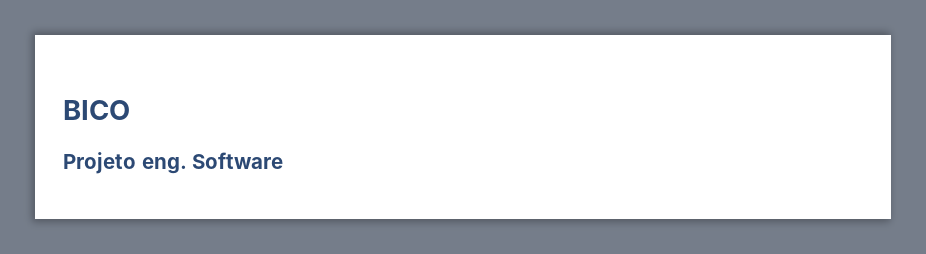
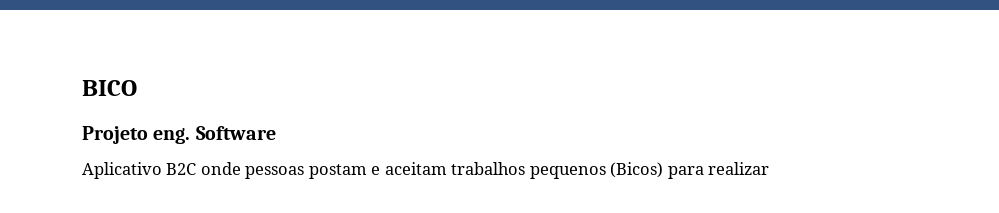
(284, 160) none -> [82,162,770,179] // Aplicativo B2C onde pessoas postam e aceitam trabalhos pequenos (Bicos) para realizar

